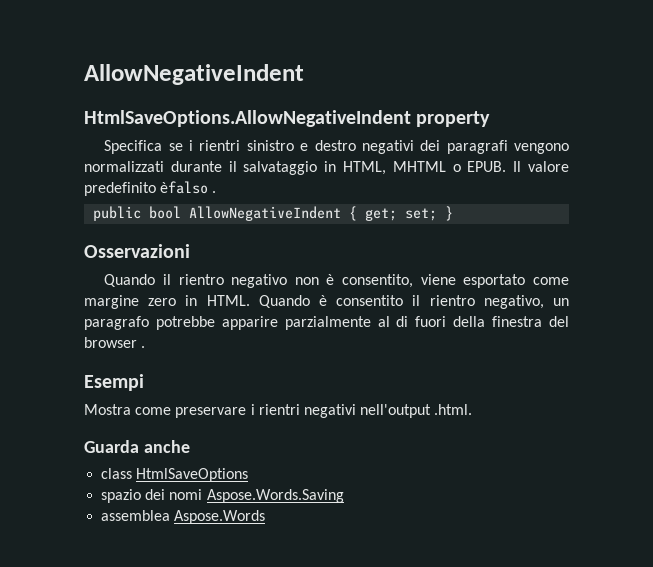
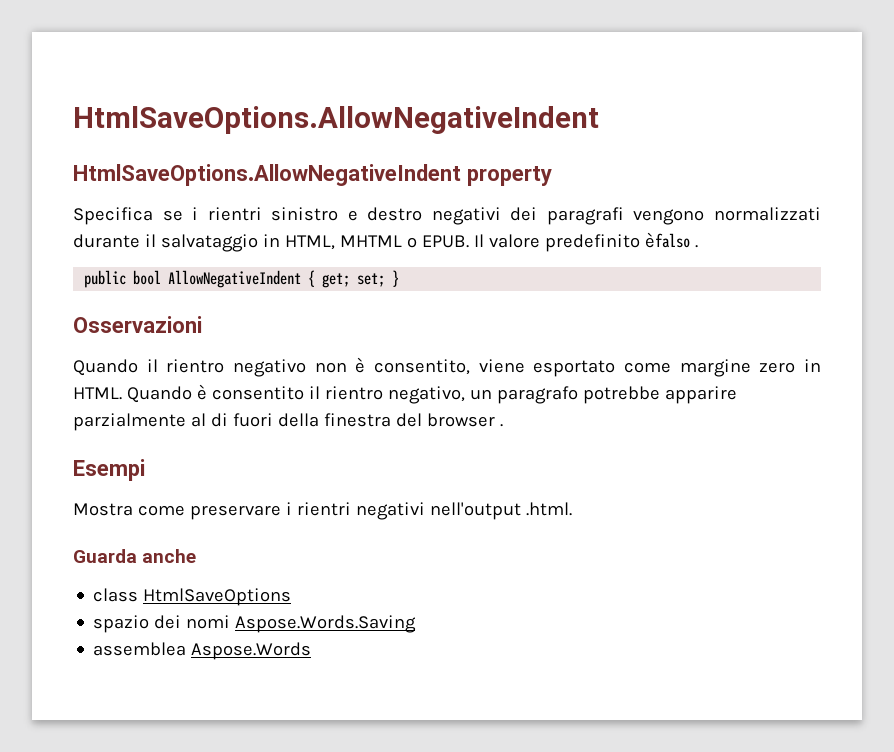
[84,64,304,85] AllowNegativeIndent -> [73,106,599,134] HtmlSaveOptions.AllowNegativeIndent

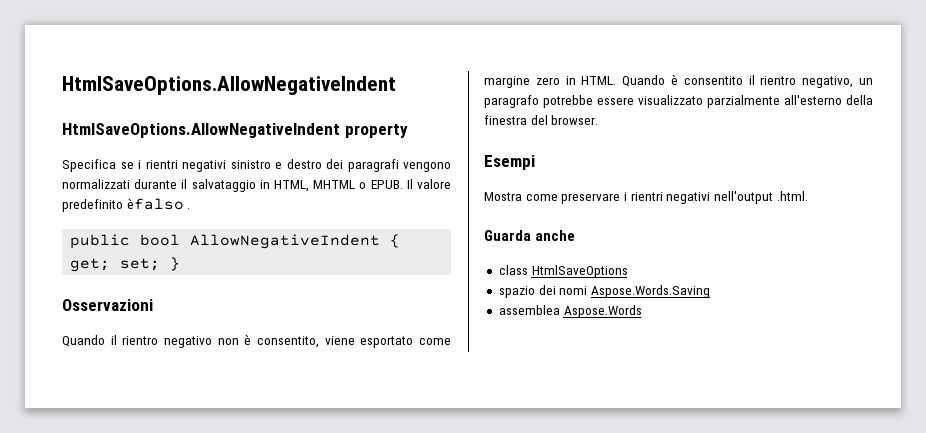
(262, 214) none -> [182,160,226,172] negativi
[431,207,501,225] negativi -> (322, 164) none
[664,386,737,404] [73,413,273,431] apparire parzialmente al di fuori -> [597,95,842,108] essere visualizzato parzialmente all'esterno
[426,413,503,427] browser . -> [551,115,599,125] browser.

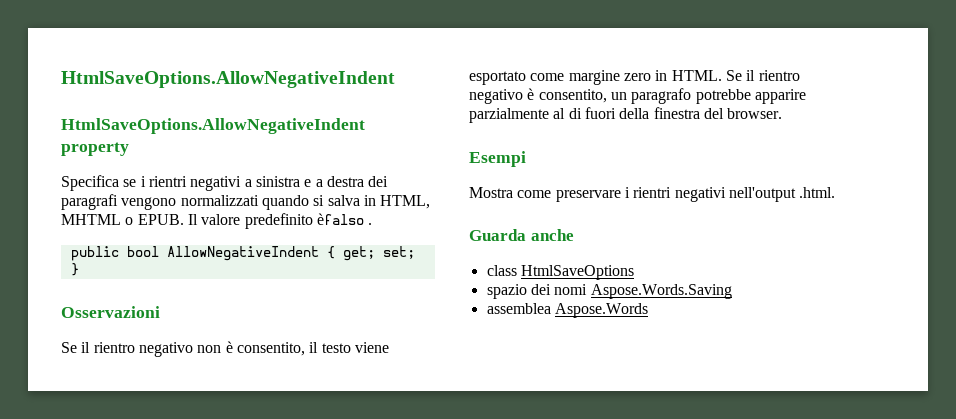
[230,159,322,169] sinistro e destro -> [244,176,364,187] a sinistra e a destra
[134,179,256,192] durante il salvataggio -> [261,195,360,210] quando si salva
[62,335,105,347] Quando -> [61,342,77,353] Se
(319, 342) none -> [309,342,351,353] il testo
[622,74,874,88] [484,95,842,108] Quando è consentito il rientro negativo, un paragrafo potrebbe essere visualizzato parzialmente all'esterno -> [725,70,800,81] [469,88,806,104] [469,107,616,123] Se il rientro negativo è consentito, un paragrafo potrebbe apparire parzialmente al di fuori

